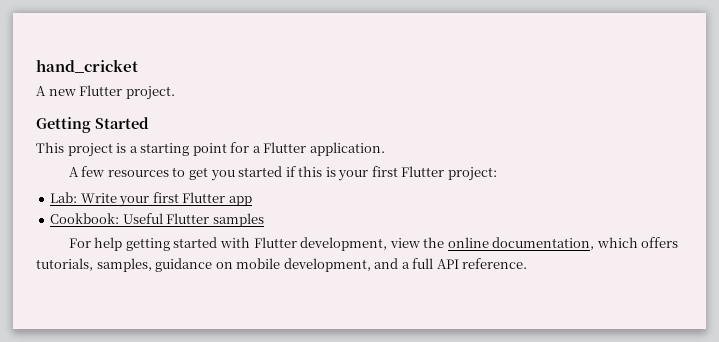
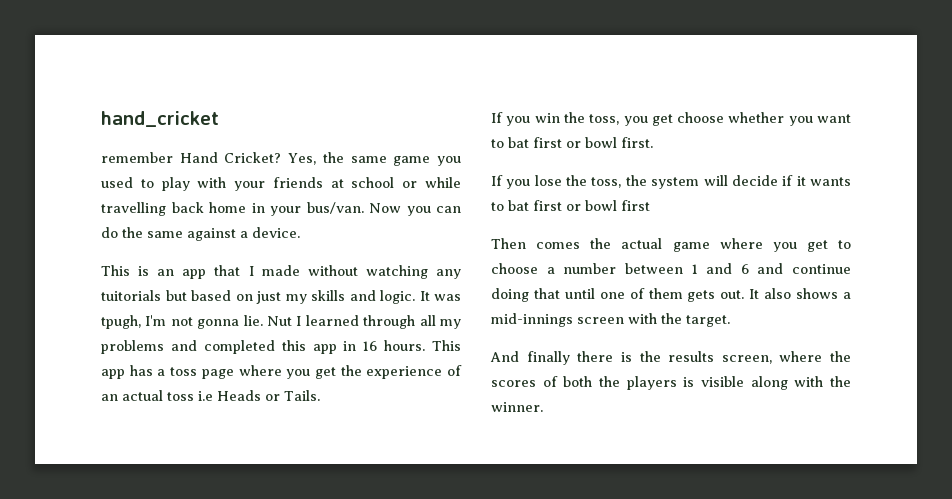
[36,85,175,100] [36,117,149,133] [36,142,385,157] [68,166,497,181] [50,192,252,207] [50,213,264,227] [68,237,679,251] [36,258,528,272] A new Flutter project. // Getting Started // This project is a starting point for a Flutter application. // A few resources to get you started if this is your first Flutter project: // Lab: Write your first Flutter app // Cookbook: Useful Flutter samples // For help getting started with Flutter development, view the online documentation, which offers tutorials, samples, guidance on mobile development, and a full API reference. -> [101,152,461,166] [101,177,461,191] [101,202,461,216] [101,227,300,241] [101,265,461,279] [101,290,461,304] [101,315,461,329] [101,340,461,354] [101,365,462,379] [101,390,320,401] [491,112,851,126] [491,137,653,148] [491,175,851,189] [491,200,650,211] [491,238,851,252] [491,263,851,274] [491,288,851,302] [491,313,730,327] [490,351,851,365] [491,376,851,390] [491,402,543,412] remember Hand Cricket? Yes, the same game you used to play with your friends at school or while travelling back home in your bus/van. Now you can do the same against a device. // This is an app that I made without watching any tuitorials but based on just my skills and logic. It was tpugh, I'm not gonna lie. Nut I learned through all my problems and completed this app in 16 hours. This app has a toss page where you get the experience of an actual toss i.e Heads or Tails. // If you win the toss, you get choose whether you want to bat first or bowl first. // If you lose the toss, the system will decide if it wants to bat first or bowl first // Then comes the actual game where you get to choose a number between 1 and 6 and continue doing that until one of them gets out. It also shows a mid-innings screen with the target. // And finally there is the results screen, where the scores of both the players is visible along with the winner.

